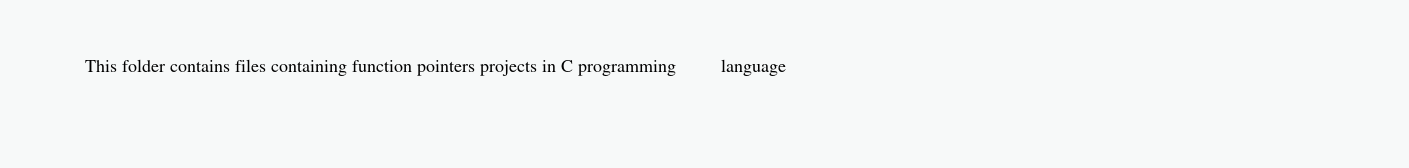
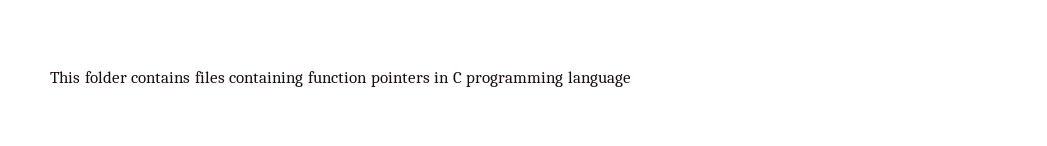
[480,60,537,76] projects -> (430, 79) none

